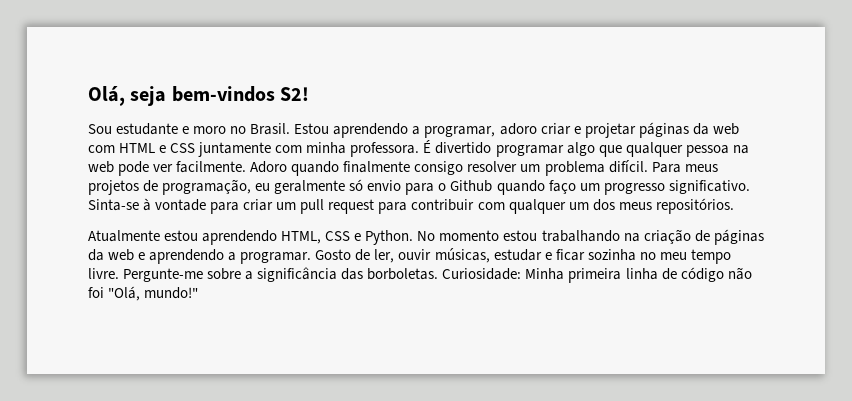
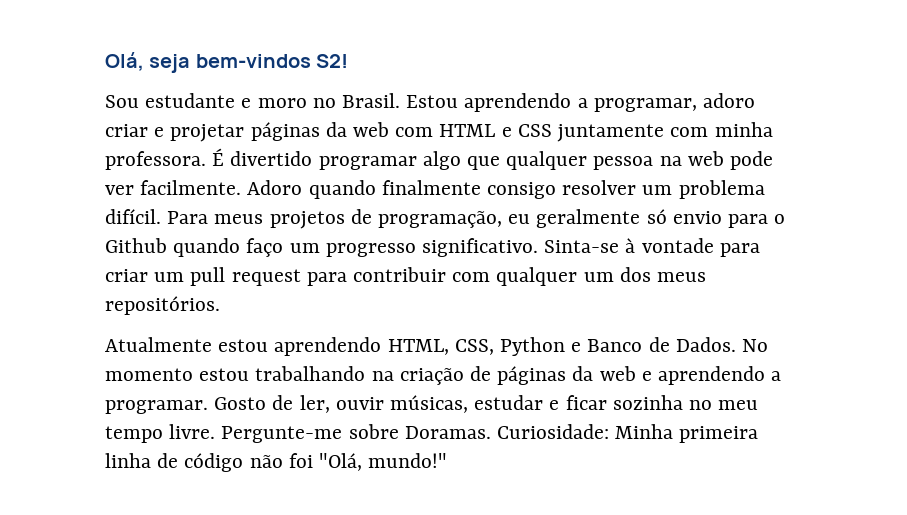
[325,230,414,245] CSS e Python. -> [454,337,736,356] CSS, Python e Banco de Dados.
[245,267,439,282] a significância das borboletas. -> [404,426,491,439] Doramas.

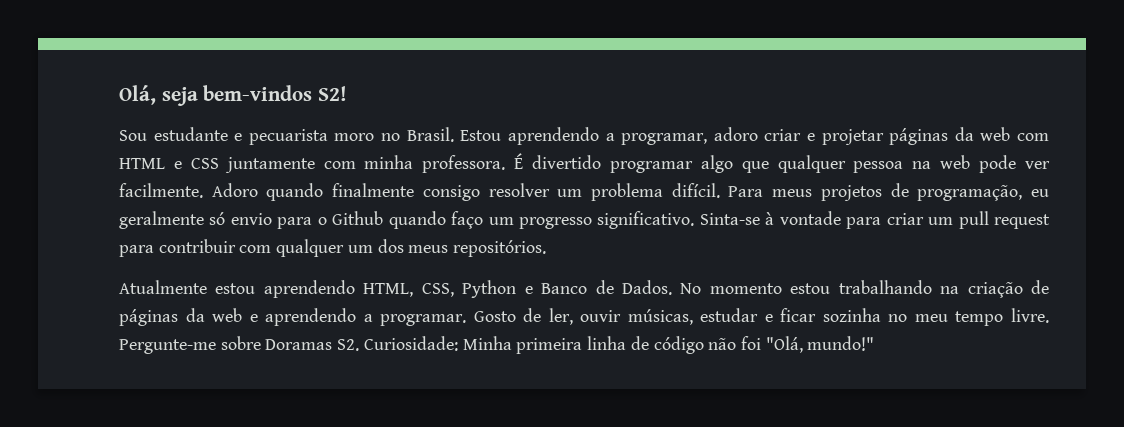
(252, 103) none -> [248,129,328,145] pecuarista
[404,426,491,439] Doramas. -> [265,339,360,351] Doramas S2.

